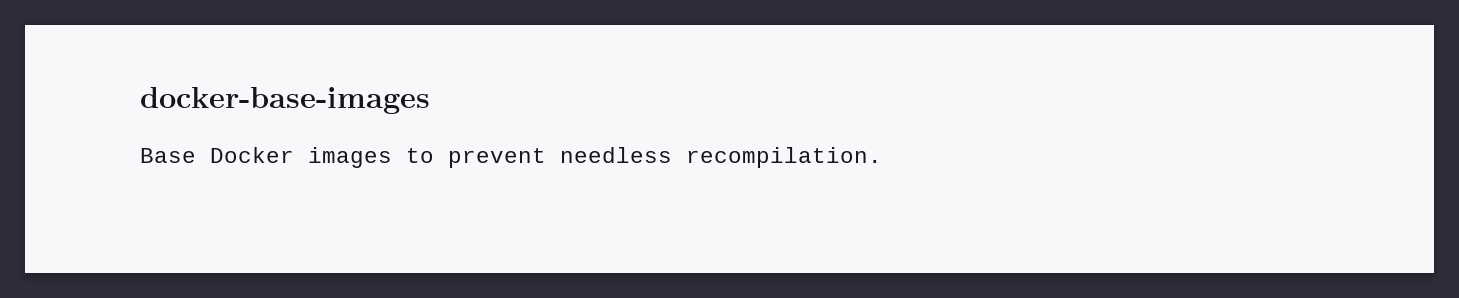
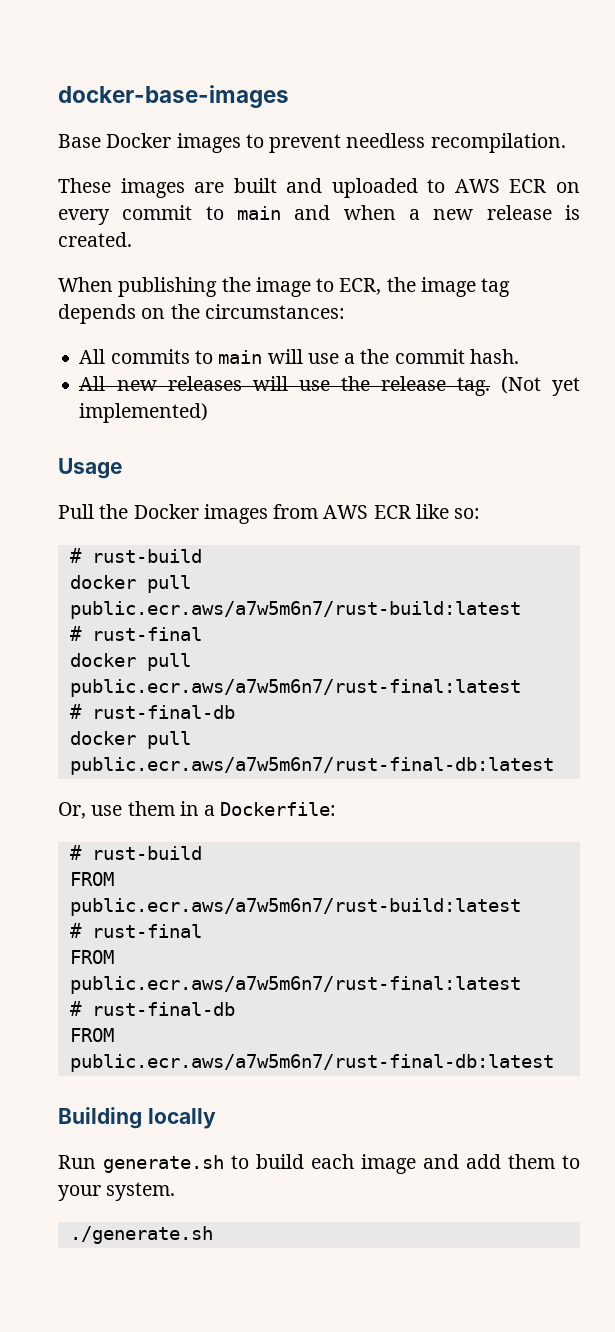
(882, 157) none -> [58,178,580,198] [58,205,580,225] [58,232,132,247] [58,277,511,297] [58,304,345,324] [79,349,519,364] [79,376,581,396] [79,403,209,423] [58,458,123,479] [58,504,481,524] [69,548,202,563] [69,575,191,593] [69,601,521,619] [69,626,202,641] [69,653,191,671] [69,679,521,697] [69,704,235,719] [69,731,191,749] [69,757,554,775] [58,801,337,819] [69,845,202,860] [69,872,114,886] [69,898,521,916] [69,923,202,938] [69,950,114,964] [69,976,521,994] [69,1001,235,1016] [69,1028,114,1042] [69,1054,554,1072] [58,1107,216,1129] [58,1154,580,1174] [58,1182,176,1201] [69,1226,213,1244] // These images are built and uploaded to AWS ECR on every commit to main and when a new release is created. // When publishing the image to ECR, the image tag depends on the circumstances: // All commits to main will use a the commit hash. // All new releases will use the release tag. (Not yet implemented) // Usage // Pull the Docker images from AWS ECR like so: // # rust-build // docker pull public.ecr.aws/a7w5m6n7/rust-build:latest // # rust-final // docker pull public.ecr.aws/a7w5m6n7/rust-final:latest // # rust-final-db // docker pull public.ecr.aws/a7w5m6n7/rust-final-db:latest // Or, use them in a Dockerfile: // # rust-build // FROM public.ecr.aws/a7w5m6n7/rust-build:latest // # rust-final // FROM public.ecr.aws/a7w5m6n7/rust-final:latest // # rust-final-db // FROM public.ecr.aws/a7w5m6n7/rust-final-db:latest // Building locally // Run generate.sh to build each image and add them to your system. // ./generate.sh

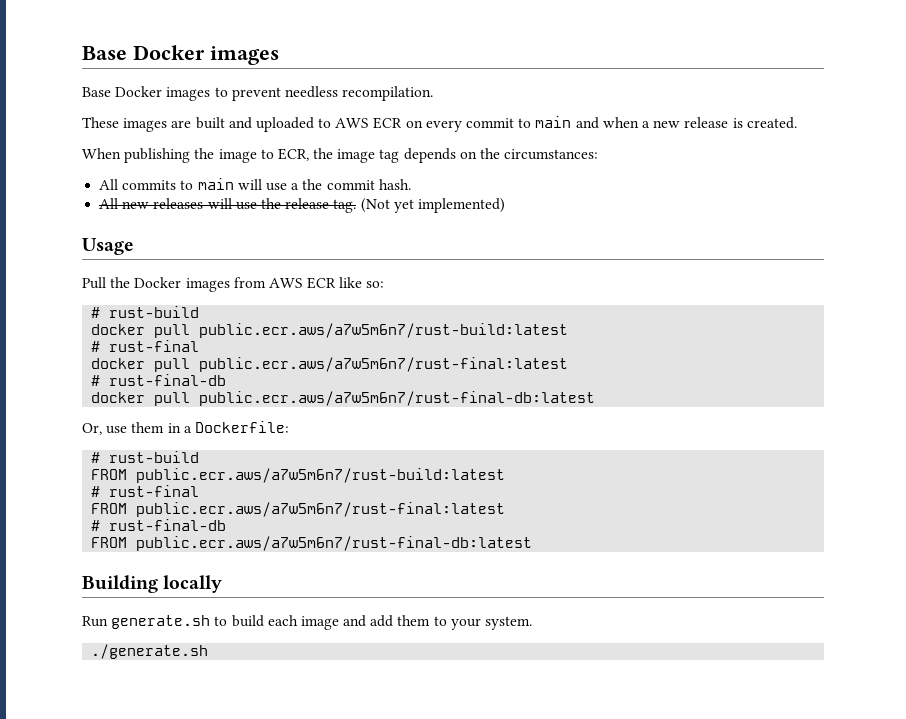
[58,85,289,108] docker-base-images -> [82,45,279,65] Base Docker images

